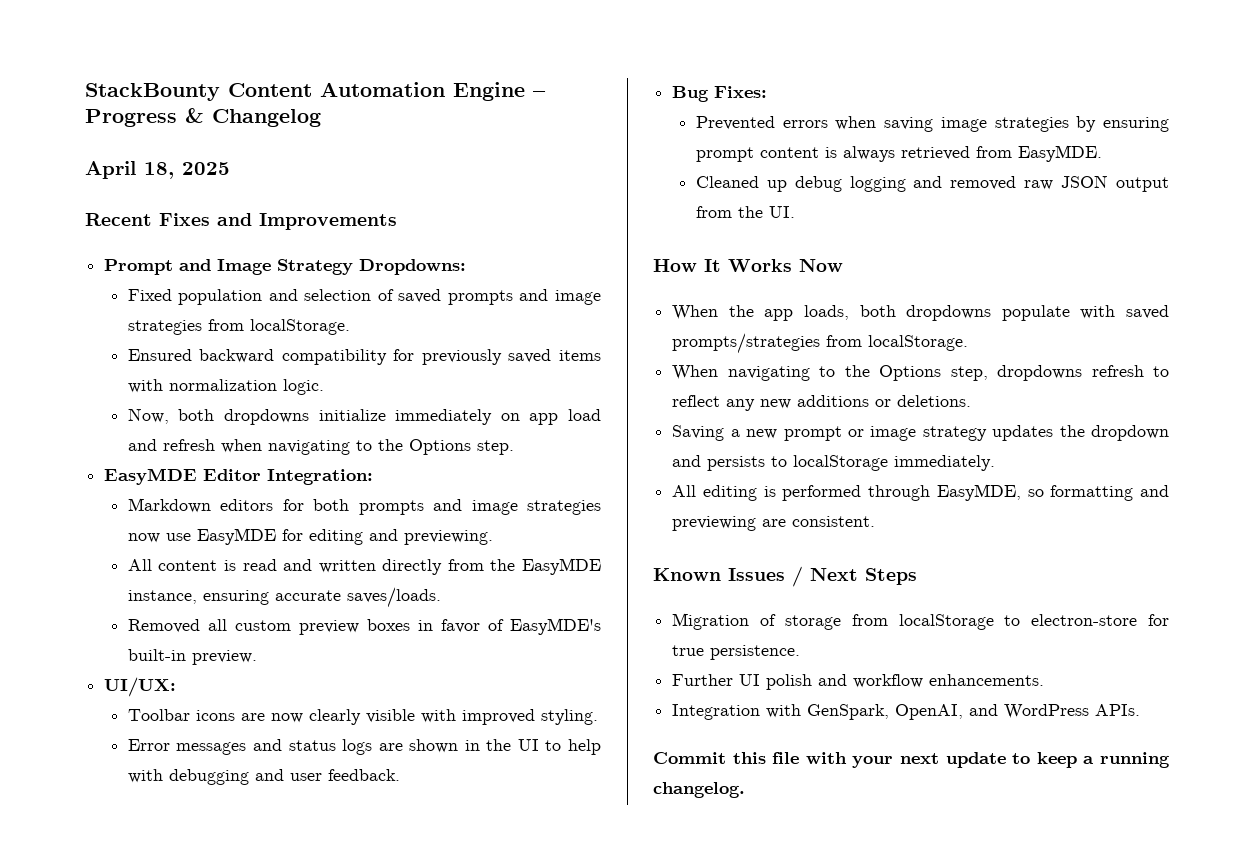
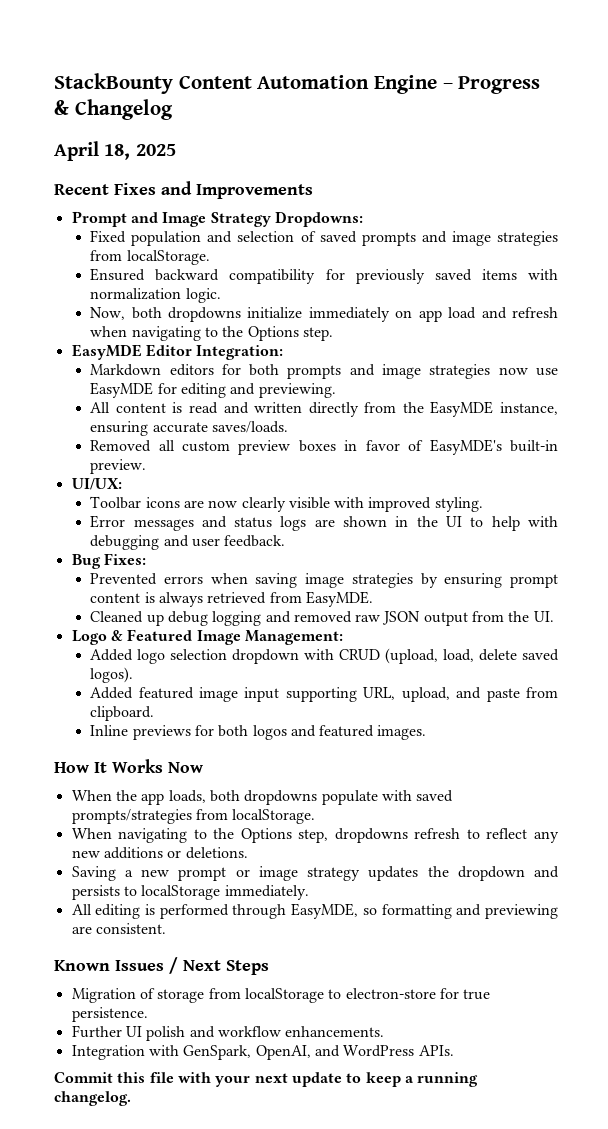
(795, 212) none -> [71,629,343,645] [90,648,560,664] [90,667,134,683] [90,687,558,702] [90,706,155,721] [90,725,427,740] // Logo & Featured Image Management: // Added logo selection dropdown with CRUD (upload, load, delete saved logos). // Added featured image input supporting URL, upload, and paste from clipboard. // Inline previews for both logos and featured images.

